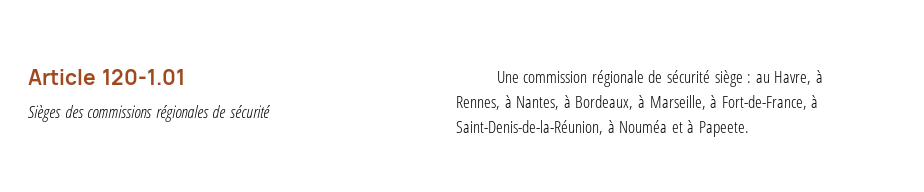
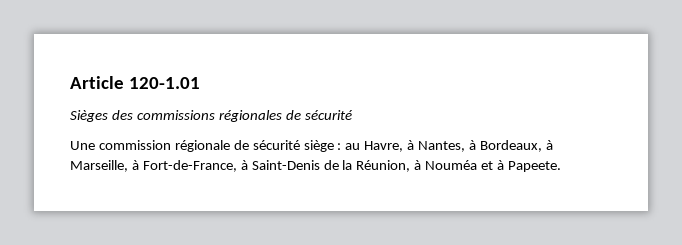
[456,95,512,110] Rennes, à -> (415, 145) none
[456,120,603,135] Saint-Denis-de-la-Réunion, -> [251,160,411,172] Saint-Denis de la Réunion,

